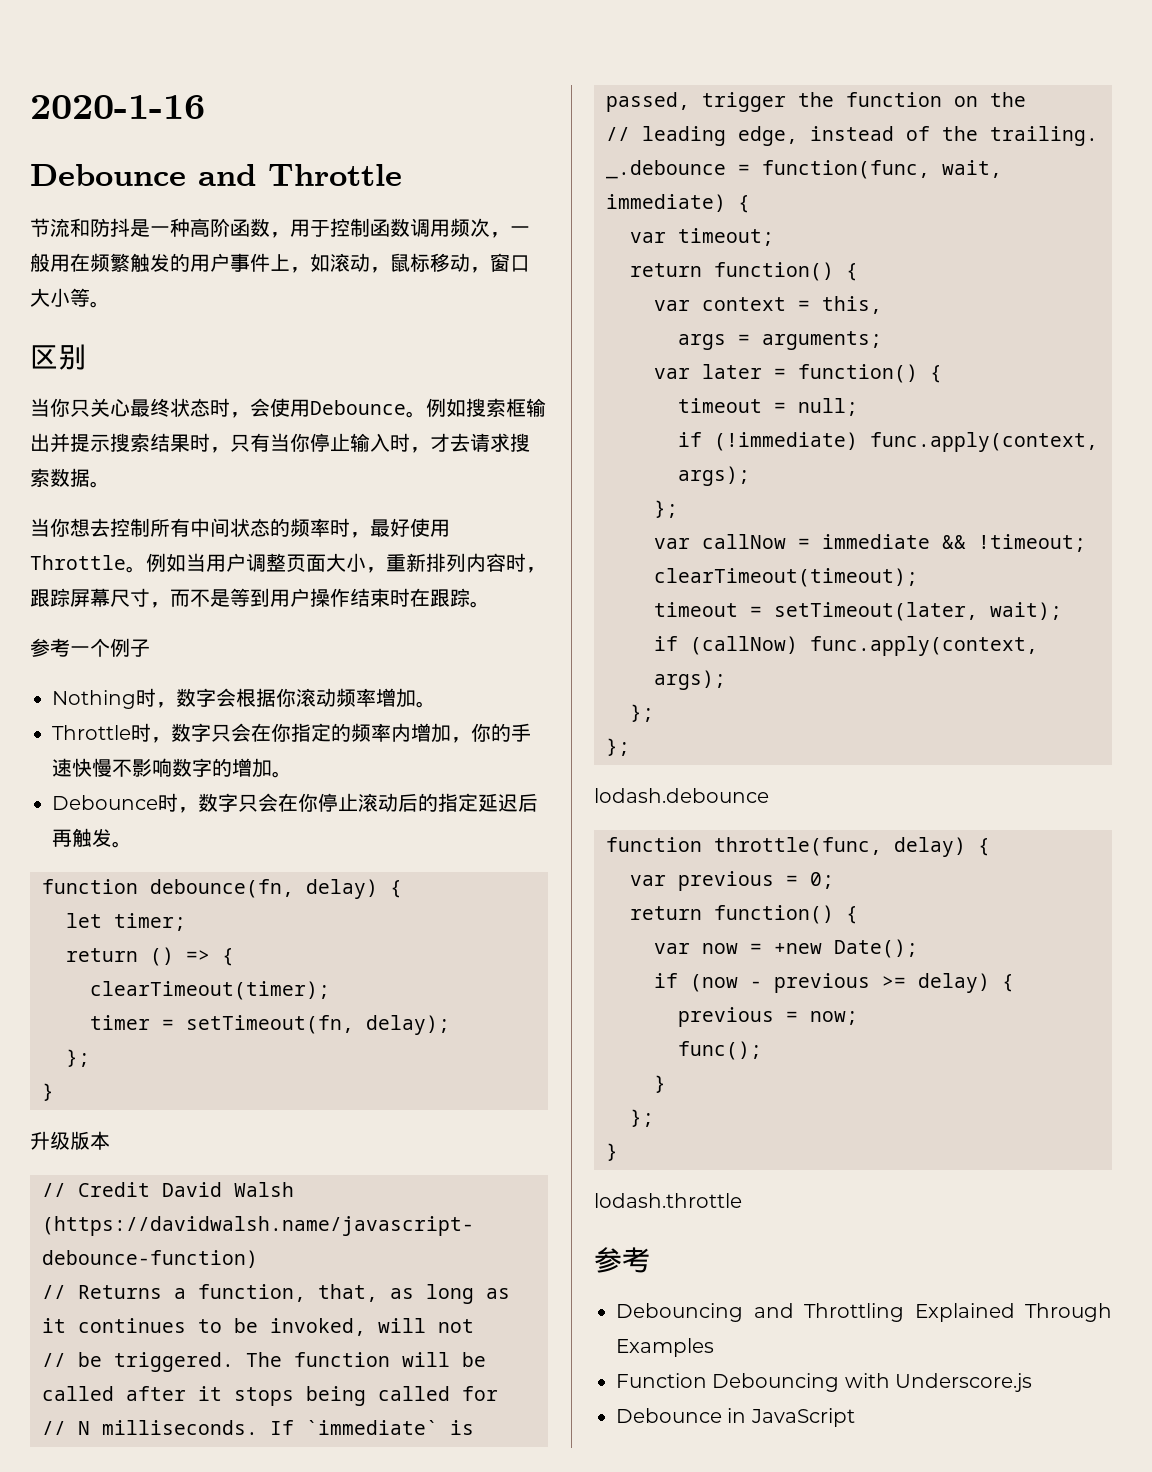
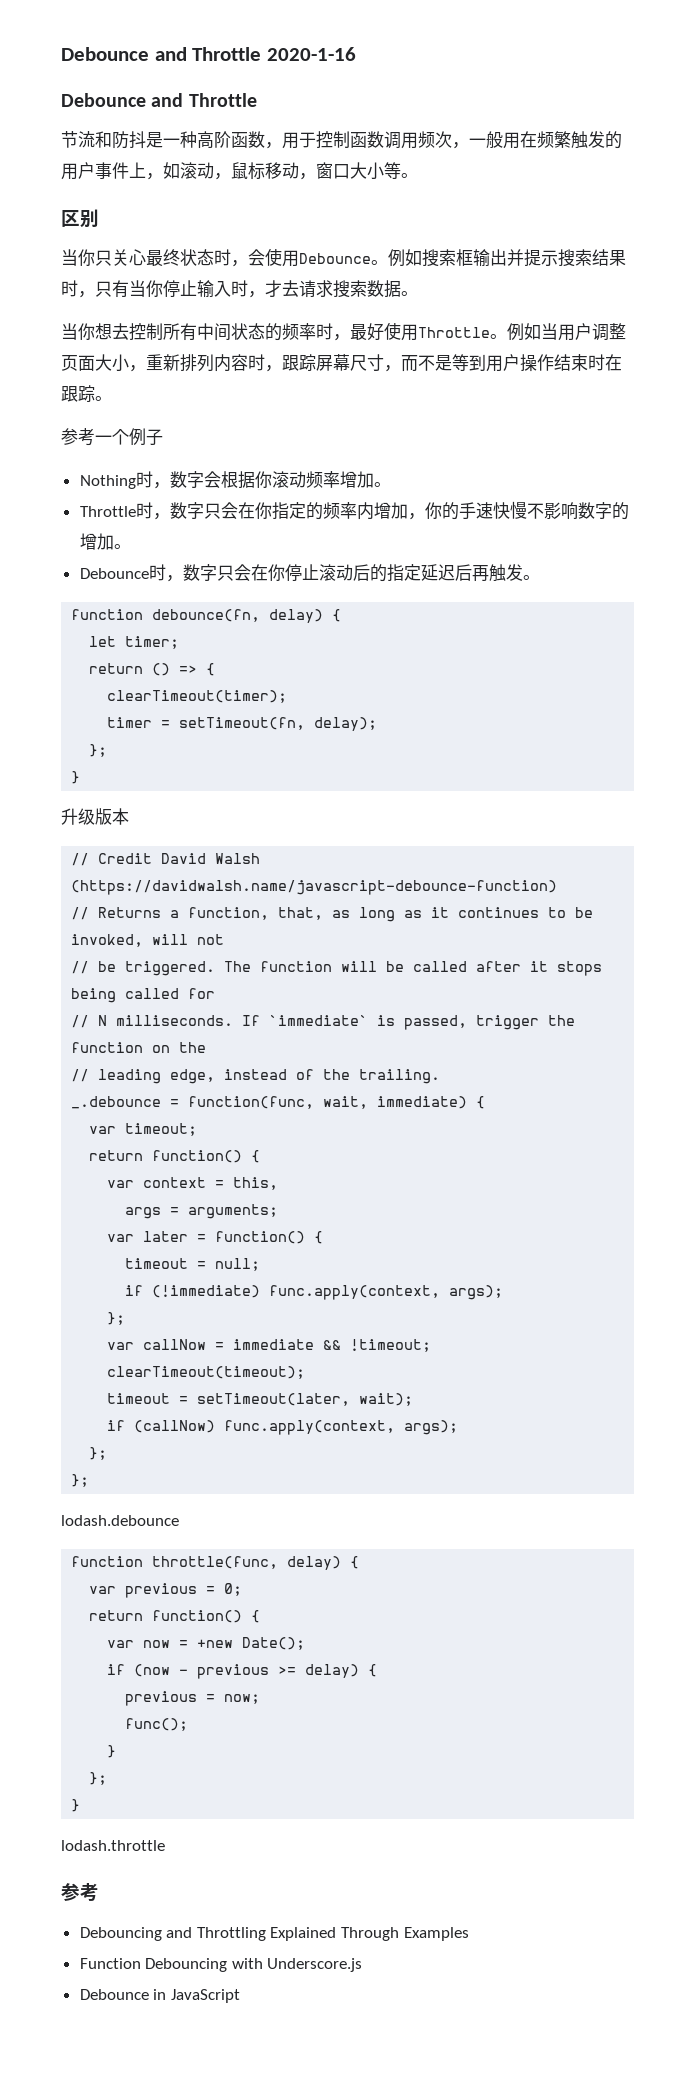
(30, 107) none -> [61,47,262,61] Debounce and Throttle

